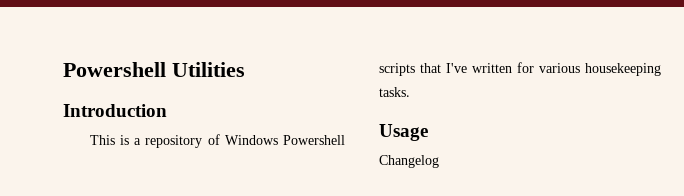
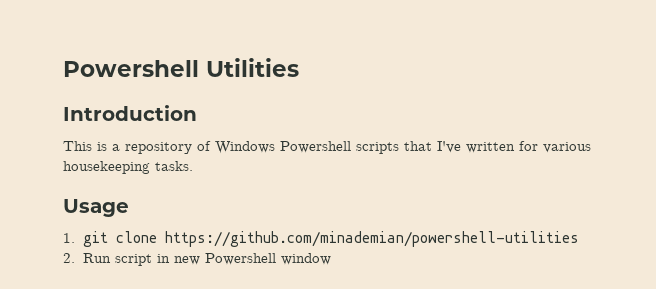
[379,155,439,168] Changelog -> [63,231,579,247] [63,253,331,266] 1. git clone https://github.com/minademian/powershell-utilities // 2. Run script in new Powershell window

